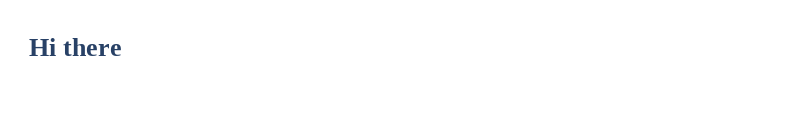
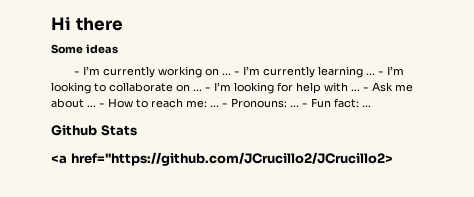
(123, 47) none -> [51,44,118,54] [73,66,404,78] [51,82,413,94] [51,98,371,108] [51,125,137,136] [51,152,393,166] // Some ideas // - I’m currently working on ... - I’m currently learning ... - I’m looking to collaborate on ... - I’m looking for help with ... - Ask me about ... - How to reach me: ... - Pronouns: ... - Fun fact: ... // Github Stats // <a href="https://github.com/JCrucillo2/JCrucillo2>

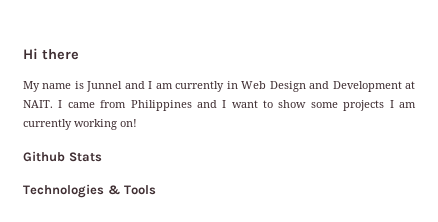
[51,44,118,54] [73,66,404,78] [51,82,413,94] [51,98,371,108] Some ideas // - I’m currently working on ... - I’m currently learning ... - I’m looking to collaborate on ... - I’m looking for help with ... - Ask me about ... - How to reach me: ... - Pronouns: ... - Fun fact: ... -> [23,81,415,92] [23,100,416,111] [23,119,137,130] My name is Junnel and I am currently in Web Design and Development at NAIT. I came from Philippines and I want to show some projects I am currently working on!
[51,152,393,166] <a href="https://github.com/JCrucillo2/JCrucillo2> -> [23,184,157,198] Technologies & Tools

